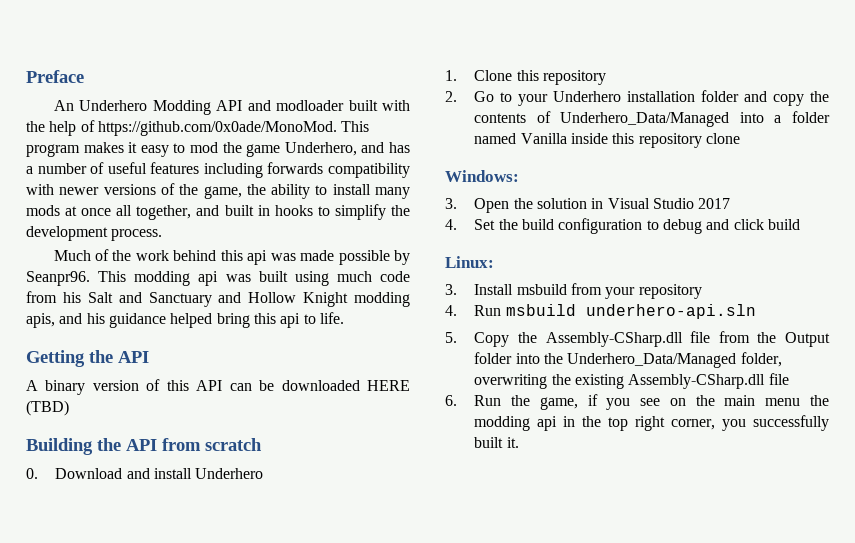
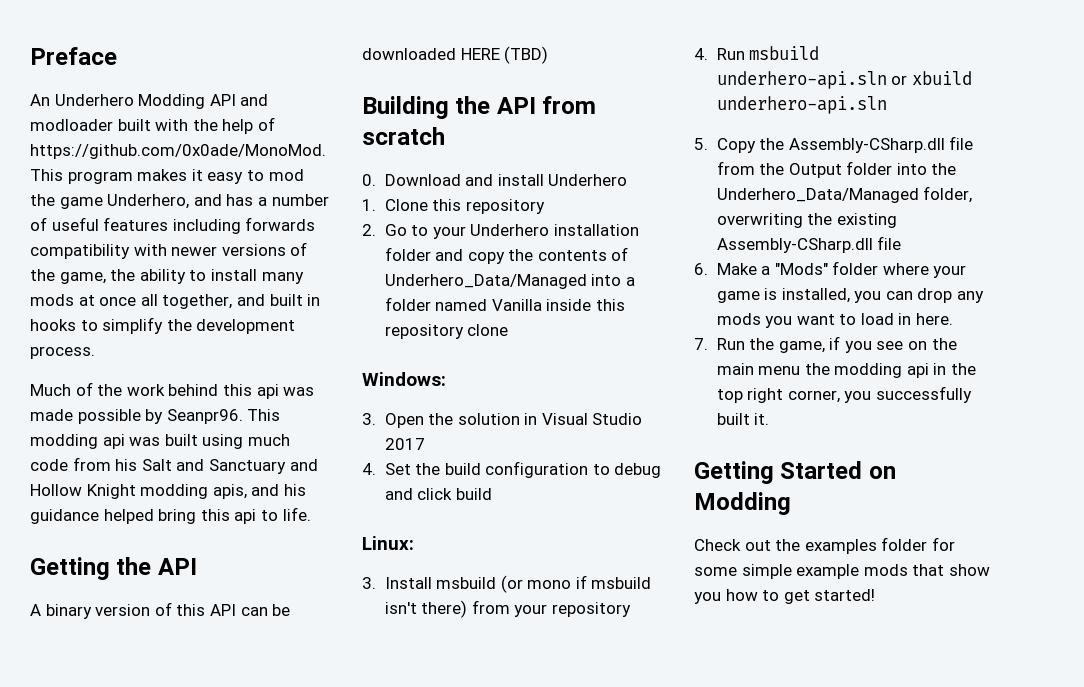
(567, 289) none -> [500,575,652,593] [384,600,468,618] (or mono if msbuild isn't there)
(756, 311) none -> [891,71,972,85] [716,96,887,114] or xbuild underhero-api.sln
(457, 400) none -> [716,261,967,278] [716,288,985,303] [716,313,954,328] [694,338,708,350] Make a "Mods" folder where your game is installed, you can drop any mods you want to load in here. // 7.
(519, 442) none -> [694,461,896,484] [694,492,791,515] [694,537,955,554] [694,564,990,579] [694,589,876,604] // Getting Started on Modding // Check out the examples folder for some simple example mods that show you how to get started!

